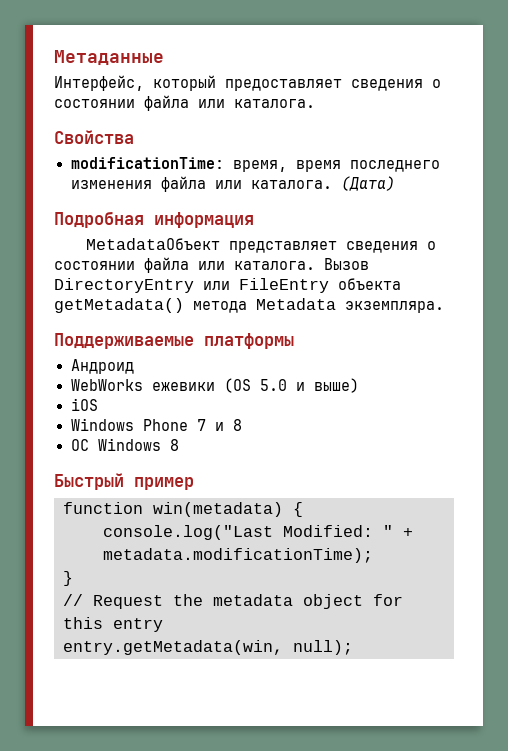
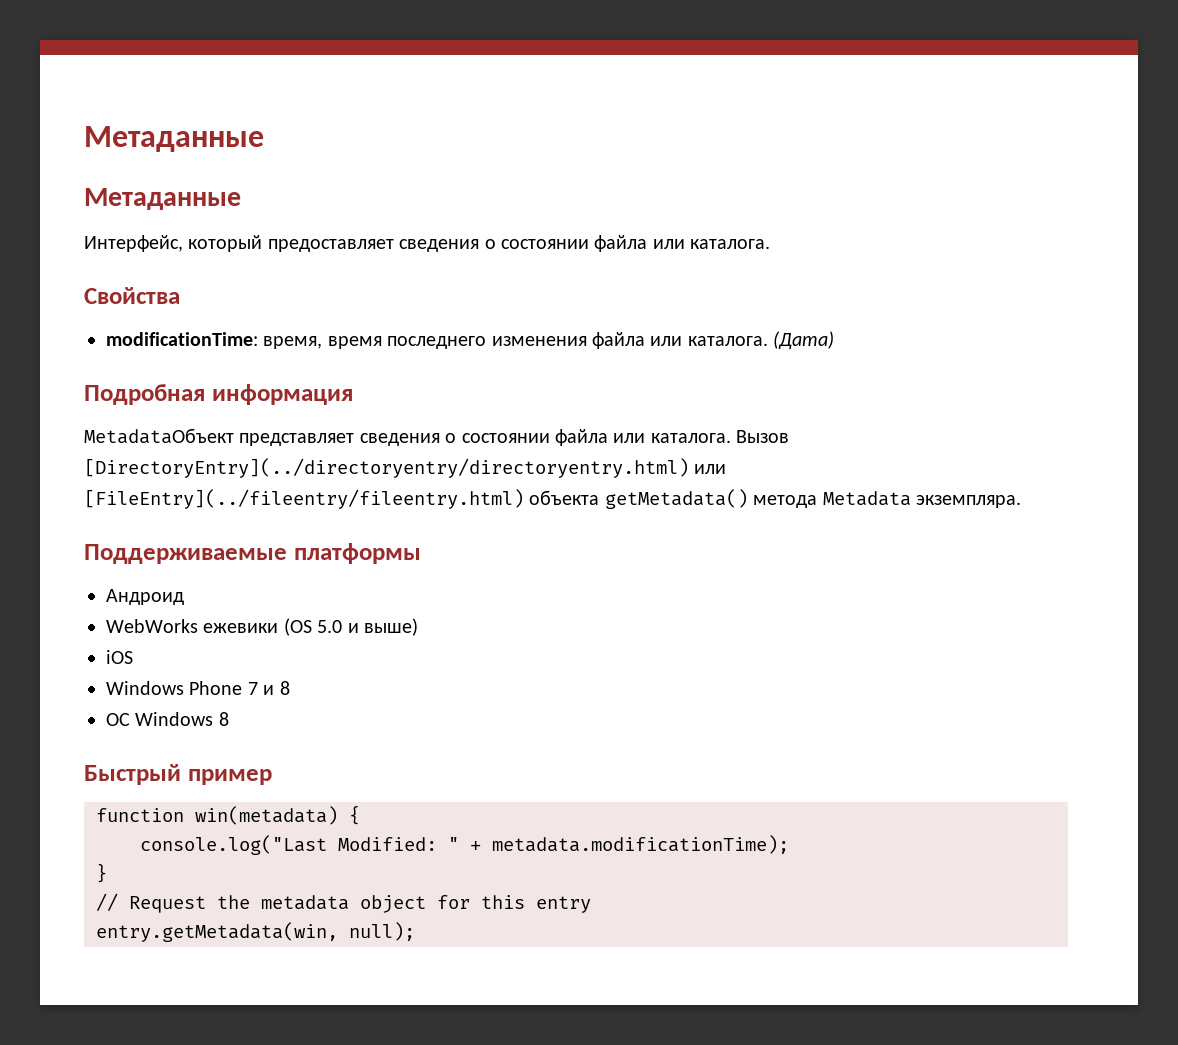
[54,50,164,66] Метаданные -> [84,126,264,152] [84,188,241,210] Метаданные // Метаданные
[54,278,329,293] DirectoryEntry или FileEntry -> [84,458,727,478] [84,489,524,509] [DirectoryEntry](../directoryentry/directoryentry.html) или [FileEntry](../fileentry/fileentry.html)

